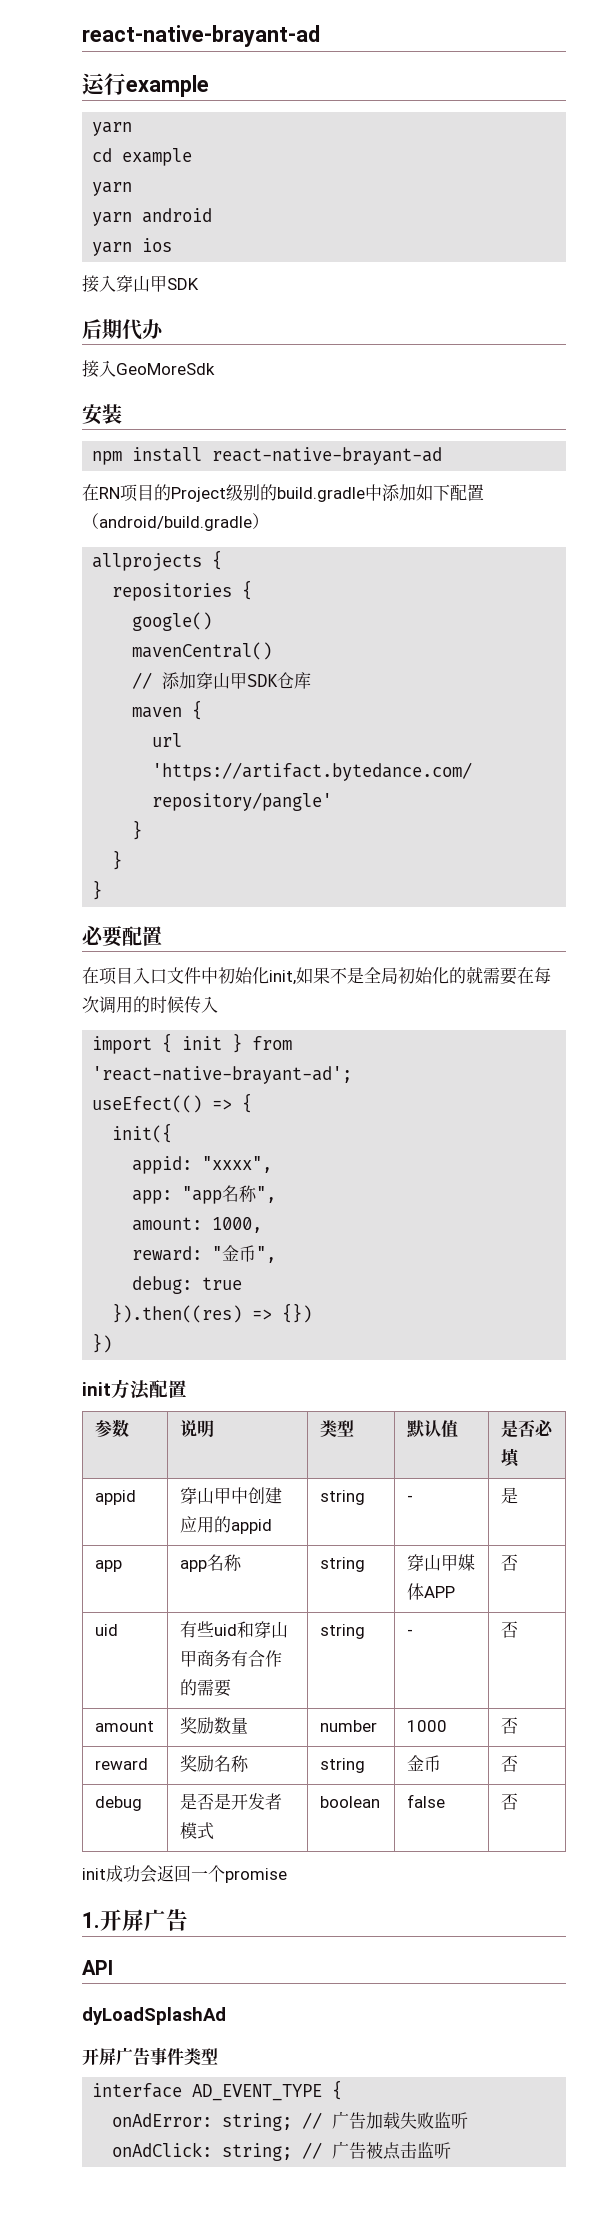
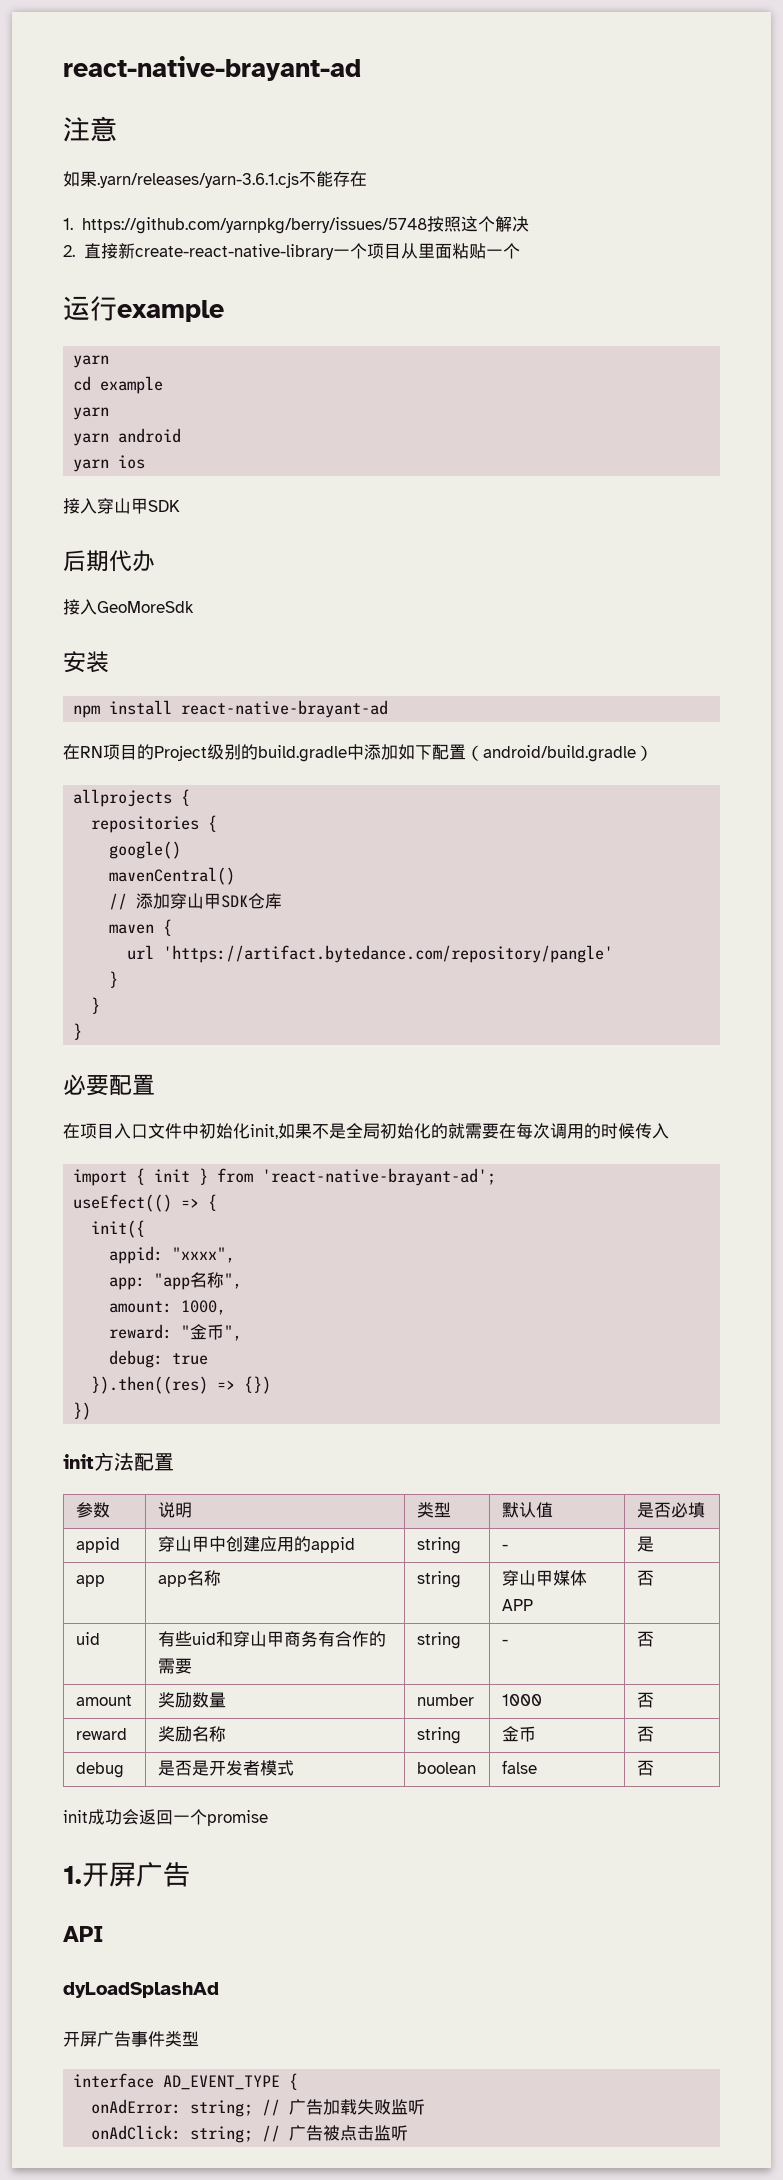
[82,25,320,47] react-native-brayant-ad -> [63,56,361,81] [63,116,117,142] [63,171,367,188] [63,216,529,234] [63,243,520,260] react-native-brayant-ad // 注意 // 如果.yarn/releases/yarn-3.6.1.cjs不能存在 // 1. https://github.com/yarnpkg/berry/issues/5748按照这个解决 // 2.直接新create-react-native-library一个项目从里面粘贴一个

